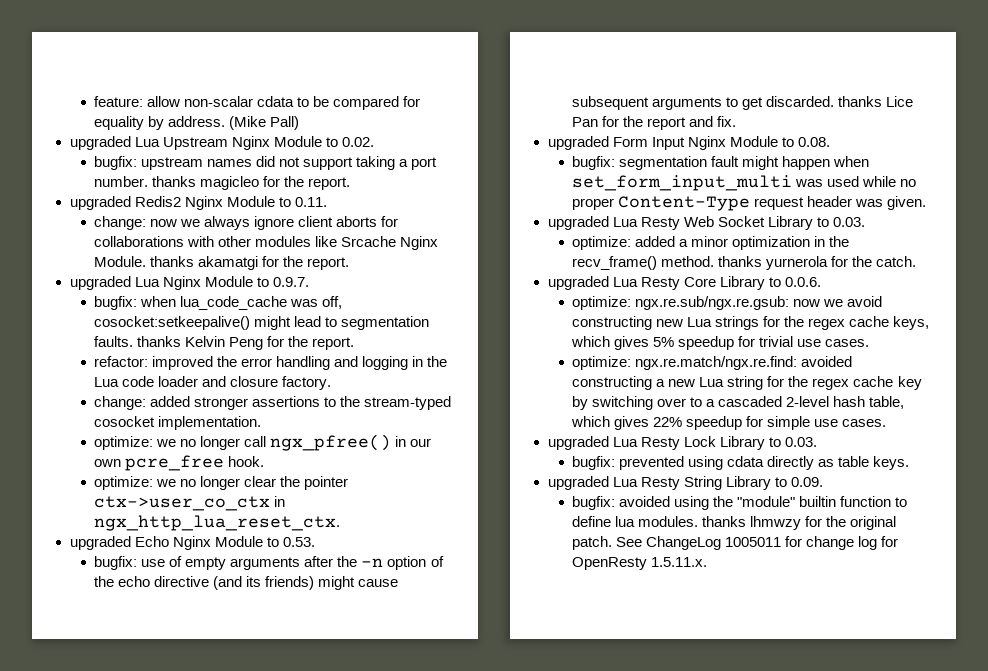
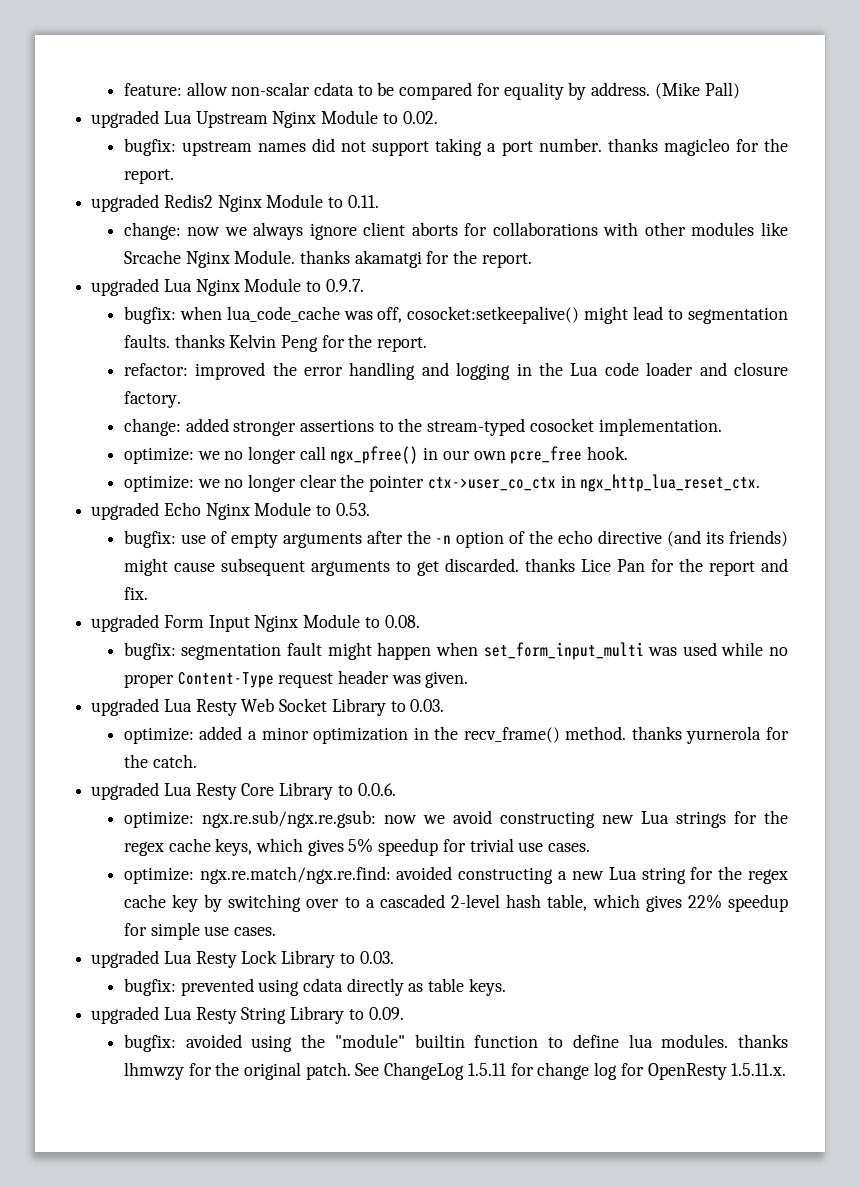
[725,537,782,547] 1005011 -> [467,1063,506,1076] 1.5.11

